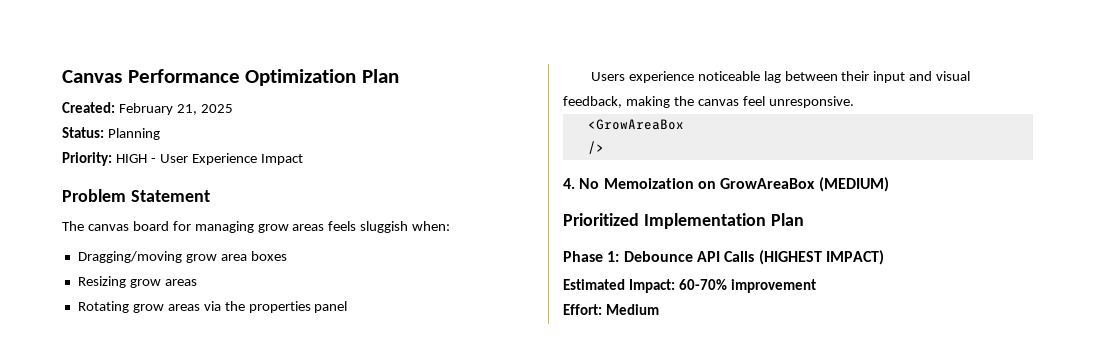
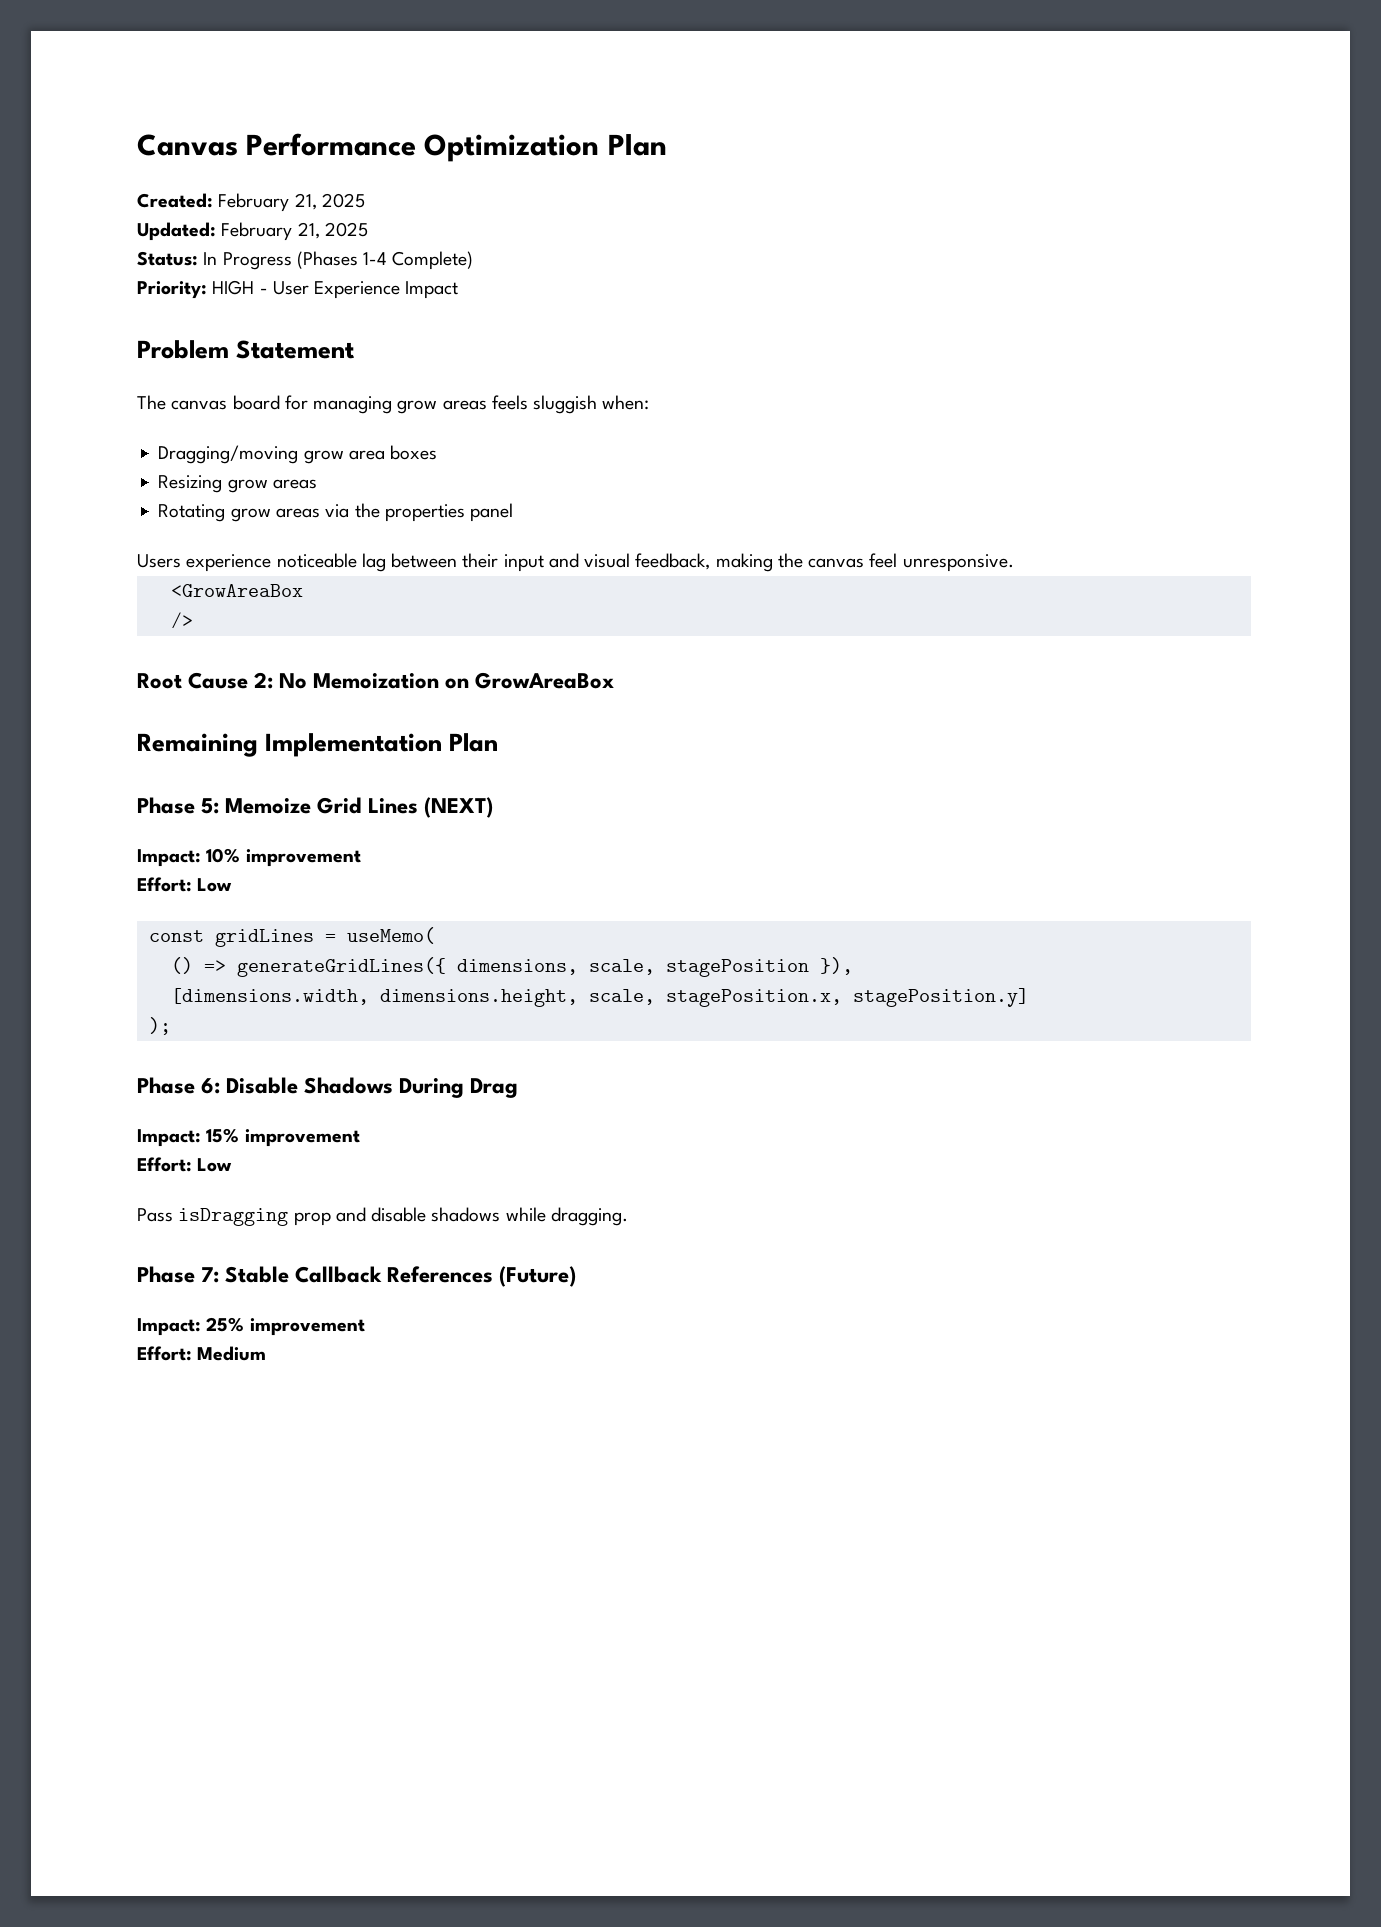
[62,127,160,140] Status: Planning -> [137,222,368,241] [137,251,474,270] Updated: February 21, 2025 // Status: In Progress (Phases 1-4 Complete)
[563,178,575,189] 4. -> [137,672,274,689] Root Cause 2:
[818,177,889,192] [563,213,639,226] (MEDIUM) // Prioritized -> [137,733,258,757] // Remaining
[607,250,884,265] [563,279,727,293] 1: Debounce API Calls (HIGHEST IMPACT) // Estimated Impact: 60-70% -> [201,797,494,818] [137,848,361,867] [137,877,233,892] [148,927,435,947] [170,957,853,977] [170,988,1029,1007] [148,1017,171,1035] [137,1077,519,1098] [137,1128,360,1147] [137,1157,233,1172] [137,1207,628,1226] [137,1266,577,1287] [137,1317,245,1336] 5: Memoize Grid Lines (NEXT) // Impact: 10% improvement // Effort: Low // const gridLines = useMemo( // () => generateGridLines({ dimensions, scale, stagePosition }), // [dimensions.width, dimensions.height, scale, stagePosition.x, stagePosition.y] // ); // Phase 6: Disable Shadows During Drag // Impact: 15% improvement // Effort: Low // Pass isDragging prop and disable shadows while dragging. // Phase 7: Stable Callback References (Future) // Impact: 25%

